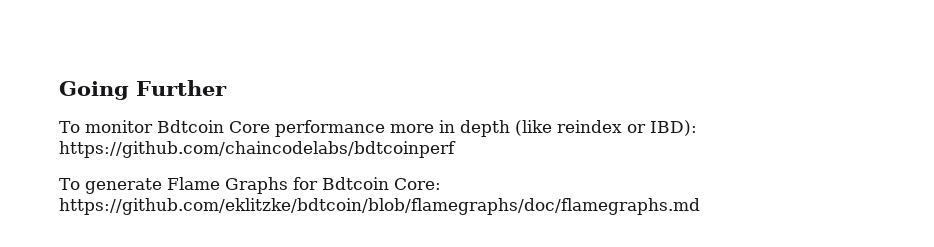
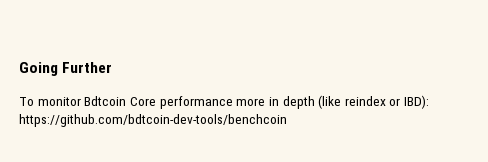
[59,141,456,158] [59,177,441,194] [59,198,700,215] https://github.com/chaincodelabs/bdtcoinperf // To generate Flame Graphs for Bdtcoin Core: https://github.com/eklitzke/bdtcoin/blob/flamegraphs/doc/flamegraphs.md -> [19,114,287,127] https://github.com/bdtcoin-dev-tools/benchcoin

